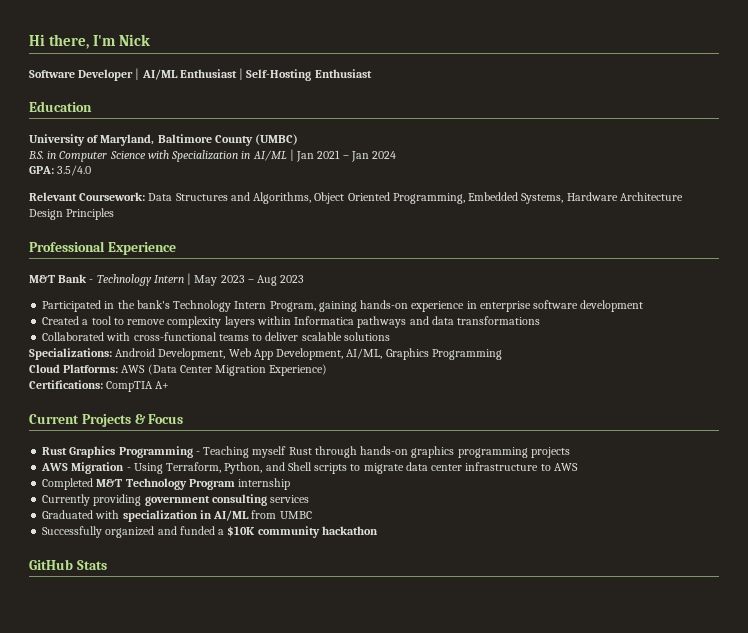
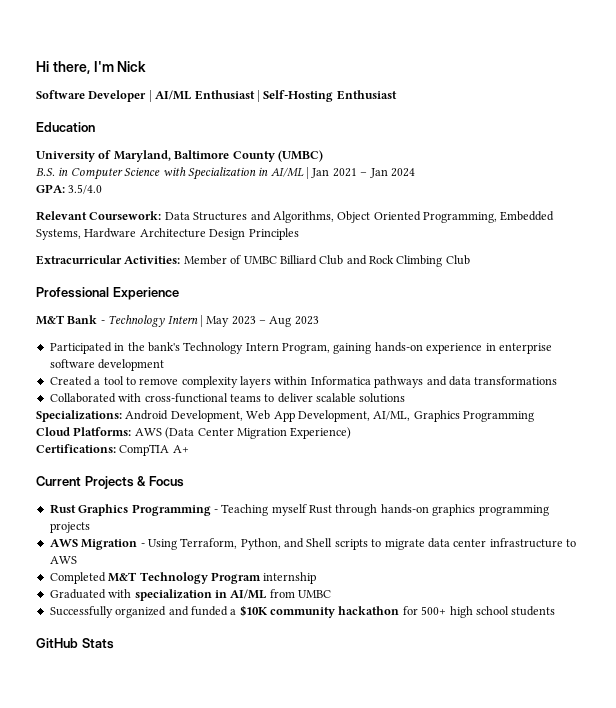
(115, 214) none -> [36,255,470,267] // Extracurricular Activities: Member of UMBC Billiard Club and Rock Climbing Club
[42,494,310,506] // Currently providing government consulting services -> (317, 578) none
(378, 530) none -> [402,606,556,618] for 500+ high school students

